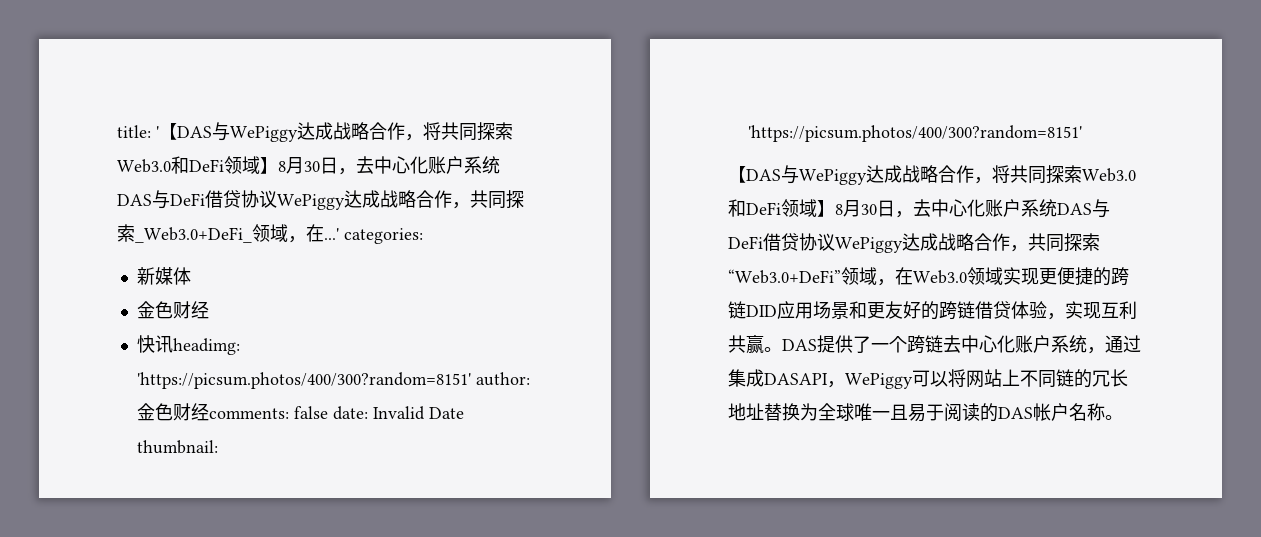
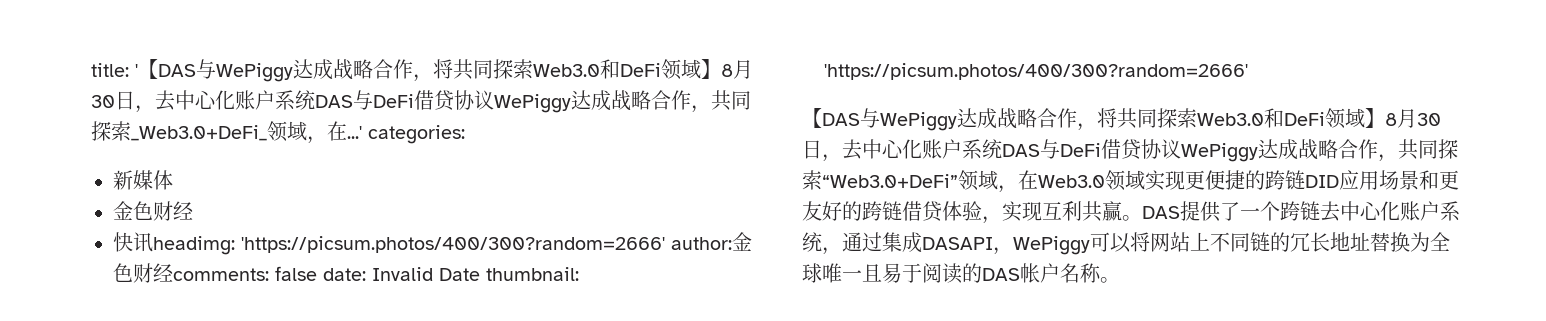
[136,372,471,389] 'https://picsum.photos/400/300?random=8151' -> [241,236,665,253] 'https://picsum.photos/400/300?random=2666'
[747,125,1082,142] 'https://picsum.photos/400/300?random=8151' -> [824,63,1248,80] 'https://picsum.photos/400/300?random=2666'

